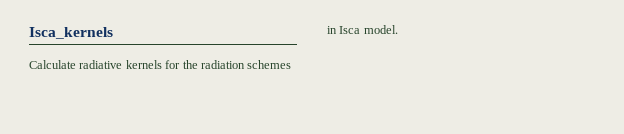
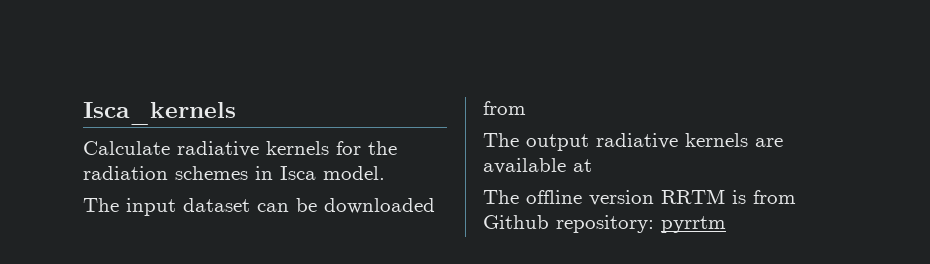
(398, 29) none -> [83,198,435,216] [483,101,526,115] [483,133,783,151] [483,158,592,174] [483,189,796,206] [483,215,726,233] // The input dataset can be downloaded from // The output radiative kernels are available at // The offline version RRTM is from Github repository: pyrrtm

